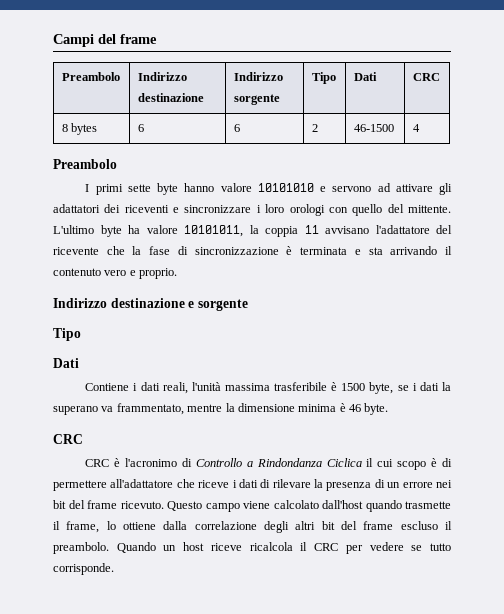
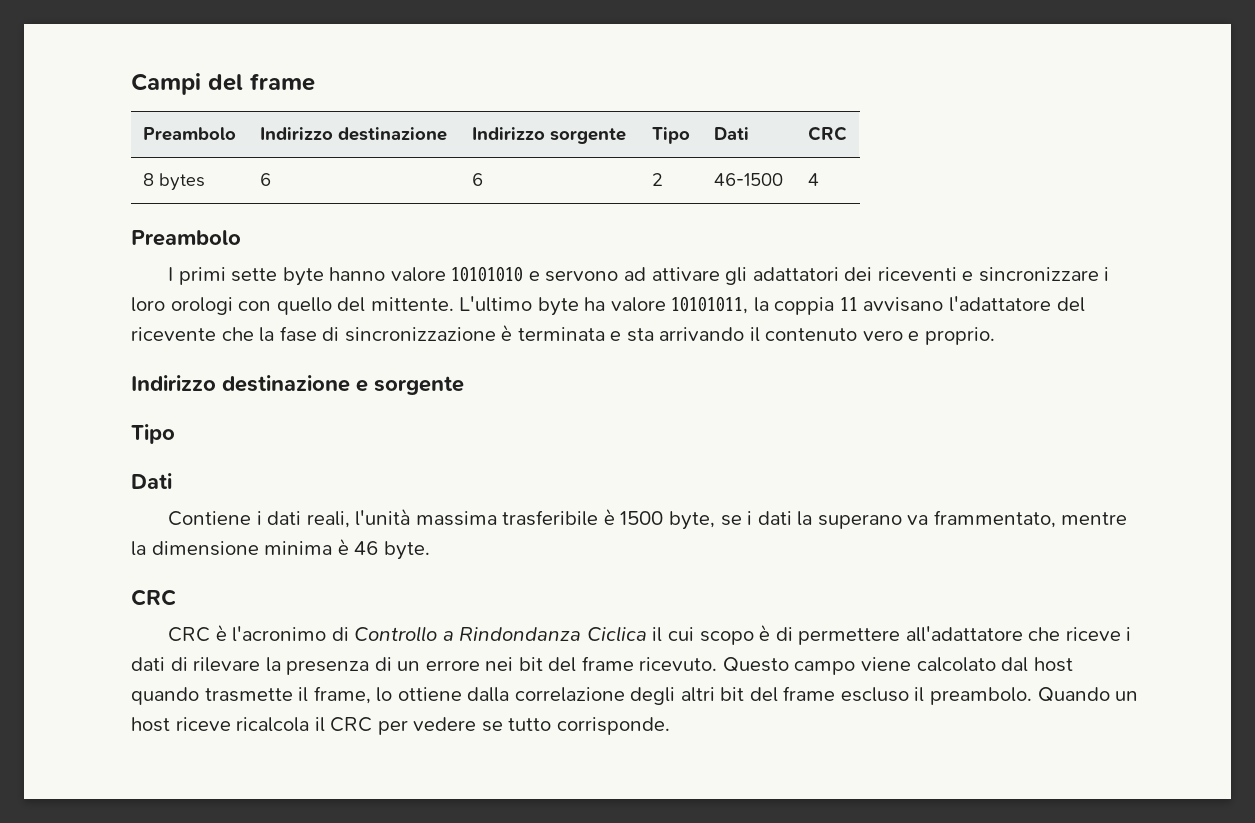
[322,500,363,509] dall'host -> [1001,657,1073,672] dal host

